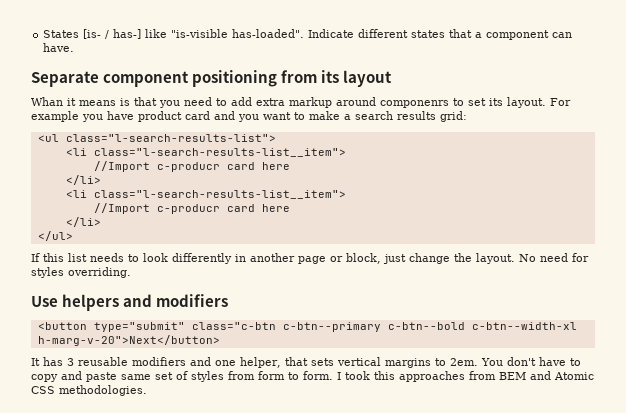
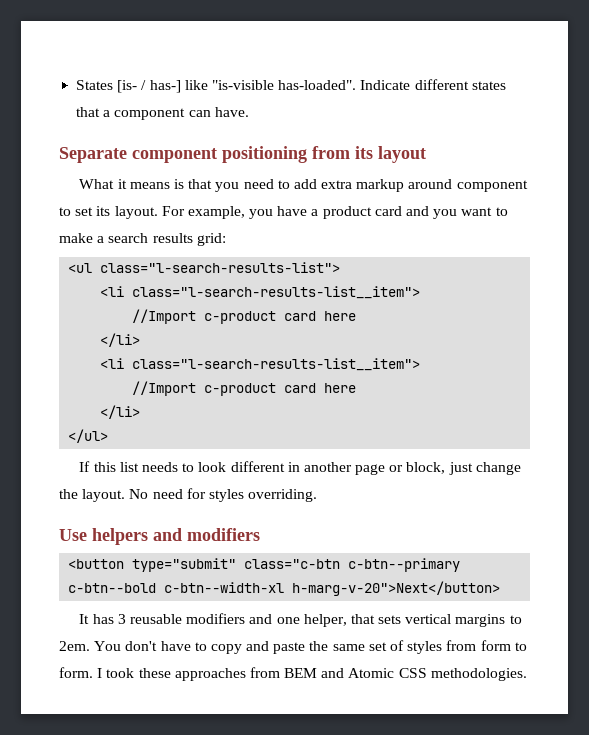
[31,97,63,106] Whan -> [79,179,115,189] What
[380,100,449,108] componenrs -> [456,180,528,192] component
[31,111,79,122] example -> [187,206,245,219] example,
(134, 115) none -> [311,209,319,216] a
[156,162,220,172] c-producr -> [204,311,277,324] c-product
[156,204,220,214] c-producr -> [204,383,277,396] c-product
[172,253,232,264] differently -> [230,461,285,472] different
(117, 377) none -> [309,641,329,651] the
[374,371,395,380] this -> [138,668,171,678] these

